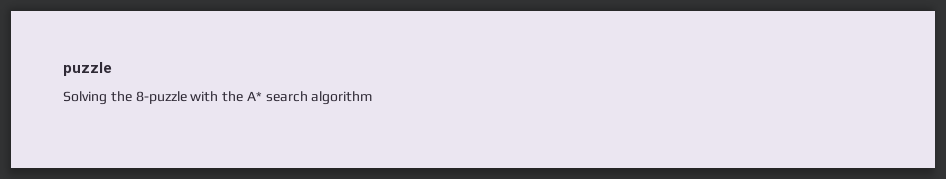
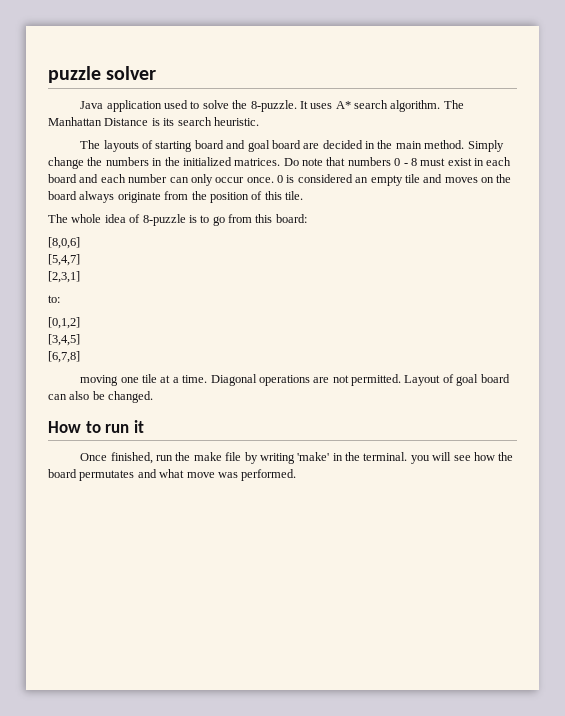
[63,91,373,105] // Solving the 8-puzzle with the A* search algorithm -> [106,66,157,80] [80,100,464,112] [48,117,259,126] [80,140,504,152] [48,157,512,169] [48,174,512,186] [48,191,303,203] [48,214,307,226] [48,237,80,249] [48,254,80,266] [48,271,80,283] [48,295,60,303] [48,317,80,329] [48,334,80,346] [48,351,80,363] [80,374,510,386] [48,391,154,403] [48,420,144,433] [80,452,514,464] [48,469,297,481] solver // Java application used to solve the 8-puzzle. It uses A* search algorithm. The Manhattan Distance is its search heuristic. // The layouts of starting board and goal board are decided in the main method. Simply change the numbers in the initialized matrices. Do note that numbers 0 - 8 must exist in each board and each number can only occur once. 0 is considered an empty tile and moves on the board always originate from the position of this tile. // The whole idea of 8-puzzle is to go from this board: // [8,0,6] // [5,4,7] // [2,3,1] // to: // [0,1,2] // [3,4,5] // [6,7,8] // moving one tile at a time. Diagonal operations are not permitted. Layout of goal board can also be changed. // How to run it // Once finished, run the make file by writing 'make' in the terminal. you will see how the board permutates and what move was performed.

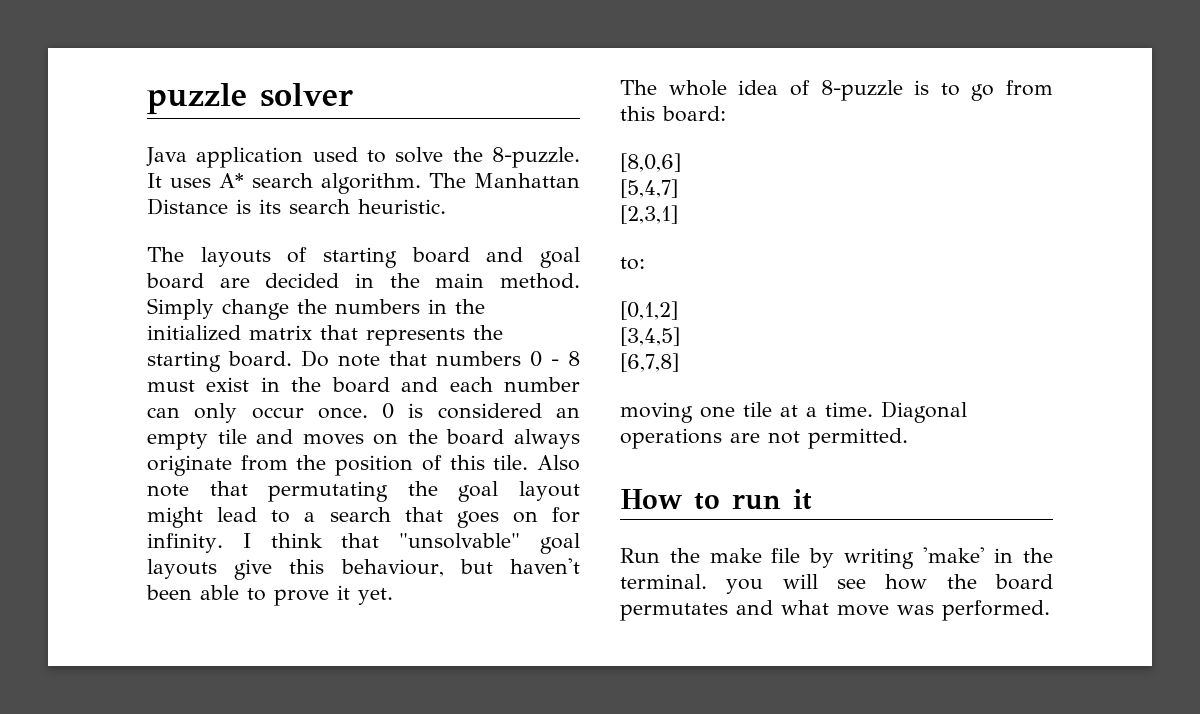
[234,158,281,166] matrices. -> [249,325,503,346] [147,351,292,372] matrix that represents the starting board.
[486,157,512,166] each -> [291,377,322,392] the
(303, 195) none -> [537,455,580,471] [147,481,580,502] [147,507,580,528] [147,533,580,554] [147,558,580,580] [146,585,393,606] Also note that permutating the goal layout might lead to a search that goes on for infinity. I think that "unsolvable" goal layouts give this behaviour, but haven't been able to prove it yet.
[404,374,510,386] [48,391,154,403] Layout of goal board can also be changed. -> (908, 438) none
[80,452,174,464] Once finished, run -> [620,548,660,563] Run

